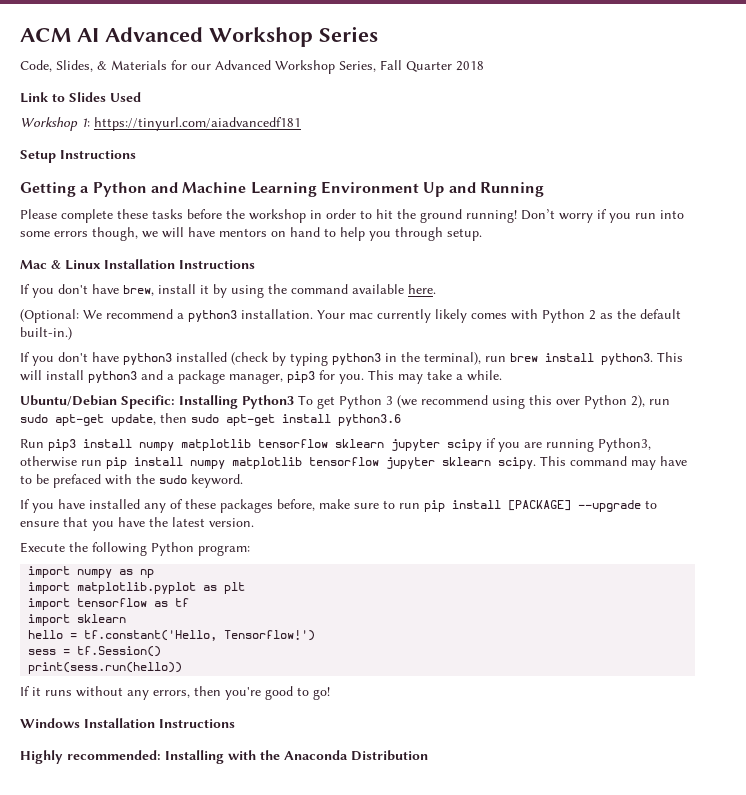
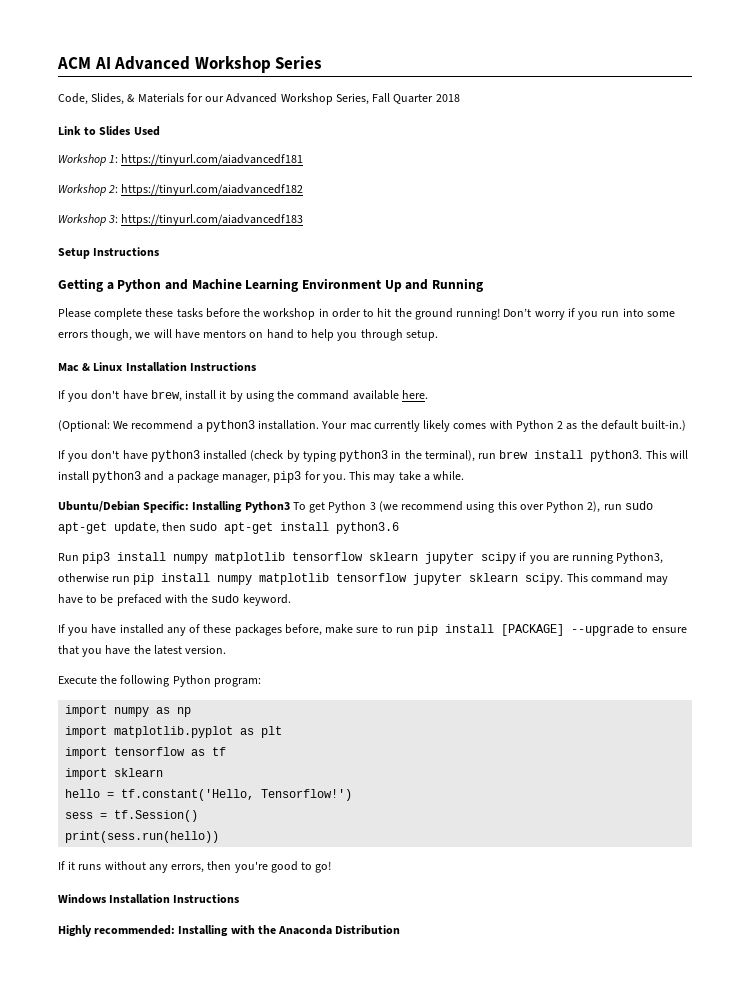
(301, 124) none -> [58,184,304,196] [58,214,304,226] // Workshop 2: https://tinyurl.com/aiadvancedf182 // Workshop 3: https://tinyurl.com/aiadvancedf183

